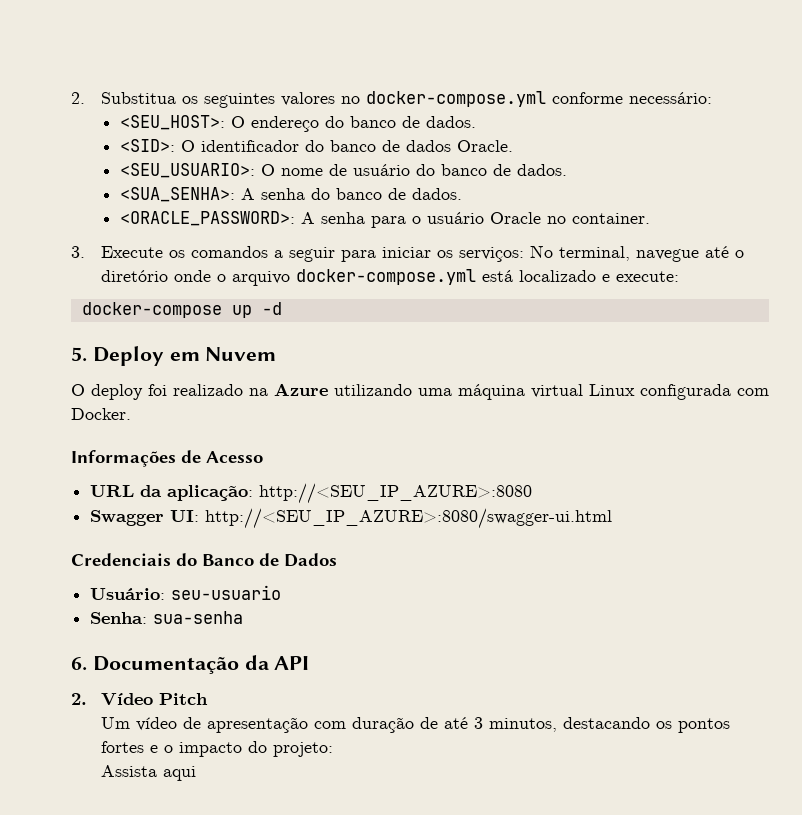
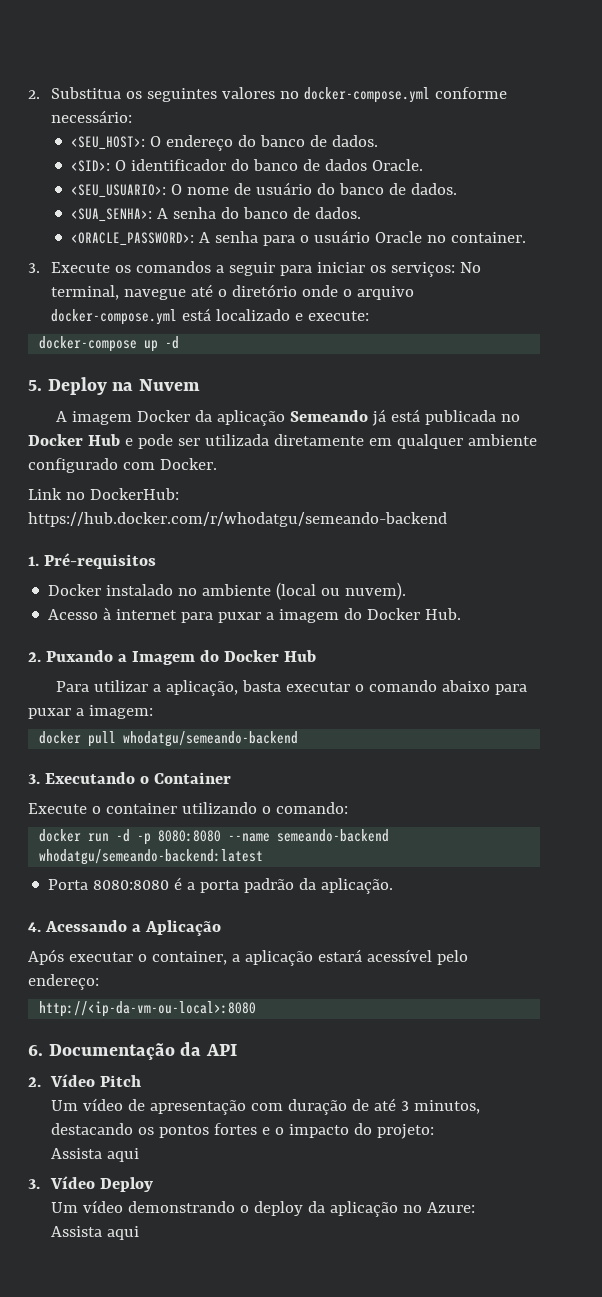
[169,352,200,361] em -> [112,382,134,391] na
[71,383,769,400] [71,408,131,420] [71,450,263,467] [90,483,533,504] [90,508,613,529] [71,553,337,567] [90,585,282,600] [90,611,244,624] O deploy foi realizado na Azure utilizando uma máquina virtual Linux configurada com Docker. // Informações de Acesso // URL da aplicação: http://<SEU_IP_AZURE>:8080 // Swagger UI: http://<SEU_IP_AZURE>:8080/swagger-ui.html // Credenciais do Banco de Dados // Usuário: seu-usuario // Senha: sua-senha -> [55,409,520,426] [28,434,537,449] [28,458,217,473] [28,488,179,500] [28,512,447,527] [28,553,156,569] [48,582,407,600] [48,607,462,623] [28,650,316,665] [55,680,527,696] [28,705,153,719] [39,731,299,747] [28,772,231,784] [28,802,348,814] [39,829,390,845] [39,849,264,865] [48,877,394,894] [28,920,221,936] [28,949,468,966] [28,974,99,990] [39,1001,257,1017] A imagem Docker da aplicação Semeando já está publicada no Docker Hub e pode ser utilizada diretamente em qualquer ambiente configurado com Docker. // Link no DockerHub: https://hub.docker.com/r/whodatgu/semeando-backend // 1. Pré-requisitos // Docker instalado no ambiente (local ou nuvem). // Acesso à internet para puxar a imagem do Docker Hub. // 2. Puxando a Imagem do Docker Hub // Para utilizar a aplicação, basta executar o comando abaixo para puxar a imagem: // docker pull whodatgu/semeando-backend // 3. Executando o Container // Execute o container utilizando o comando: // docker run -d -p 8080:8080 --name semeando-backend whodatgu/semeando-backend:latest // Porta 8080:8080 é a porta padrão da aplicação. // 4. Acessando a Aplicação // Após executar o container, a aplicação estará acessível pelo endereço: // http://<ip-da-vm-ou-local>:8080
(196, 773) none -> [28,1176,153,1192] [50,1200,475,1217] [50,1226,139,1240] // 3. Vídeo Deploy // Um vídeo demonstrando o deploy da aplicação no Azure: // Assista aqui

